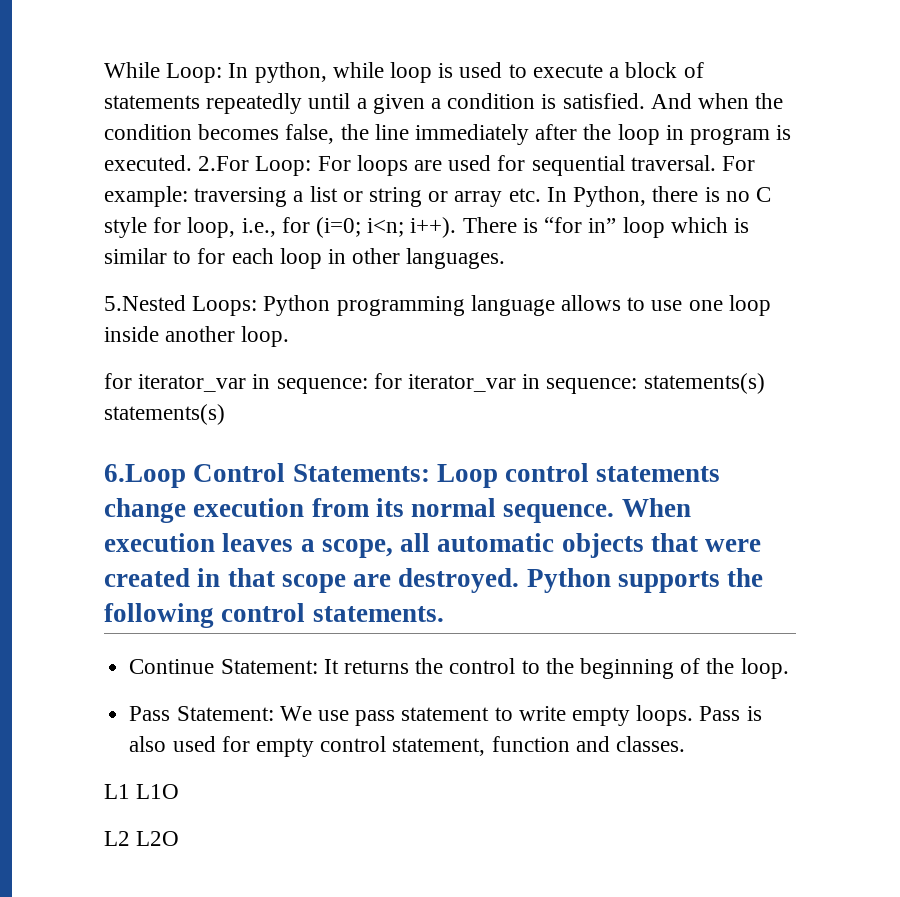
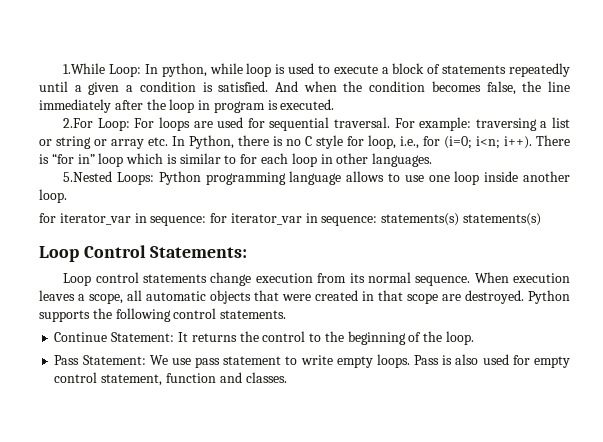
[104,62,160,78] While -> [63,63,106,74] 1.While
(192, 163) none -> (335, 104) //
[104,464,186,488] 6.Loop -> [39,246,79,262] Loop
(430, 473) none -> (248, 252) //
[104,784,180,799] [104,831,180,846] // L1 L1O // L2 L2O -> (287, 377) none

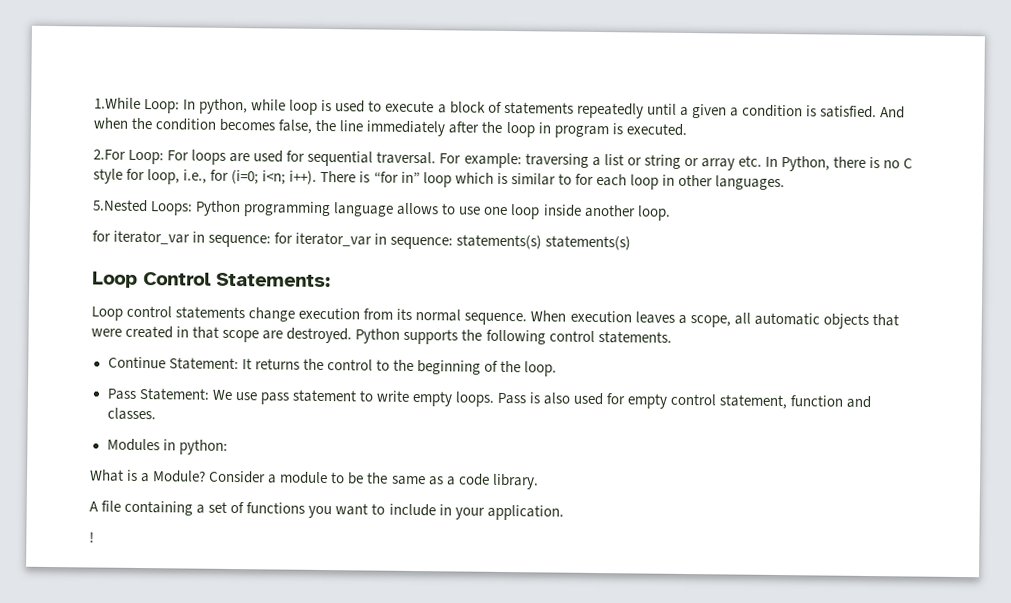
(287, 377) none -> [106,438,228,455] [89,469,539,490] [89,500,564,521] [89,531,94,543] // Modules in python: // What is a Module? Consider a module to be the same as a code library. // A file containing a set of functions you want to include in your application. // !

